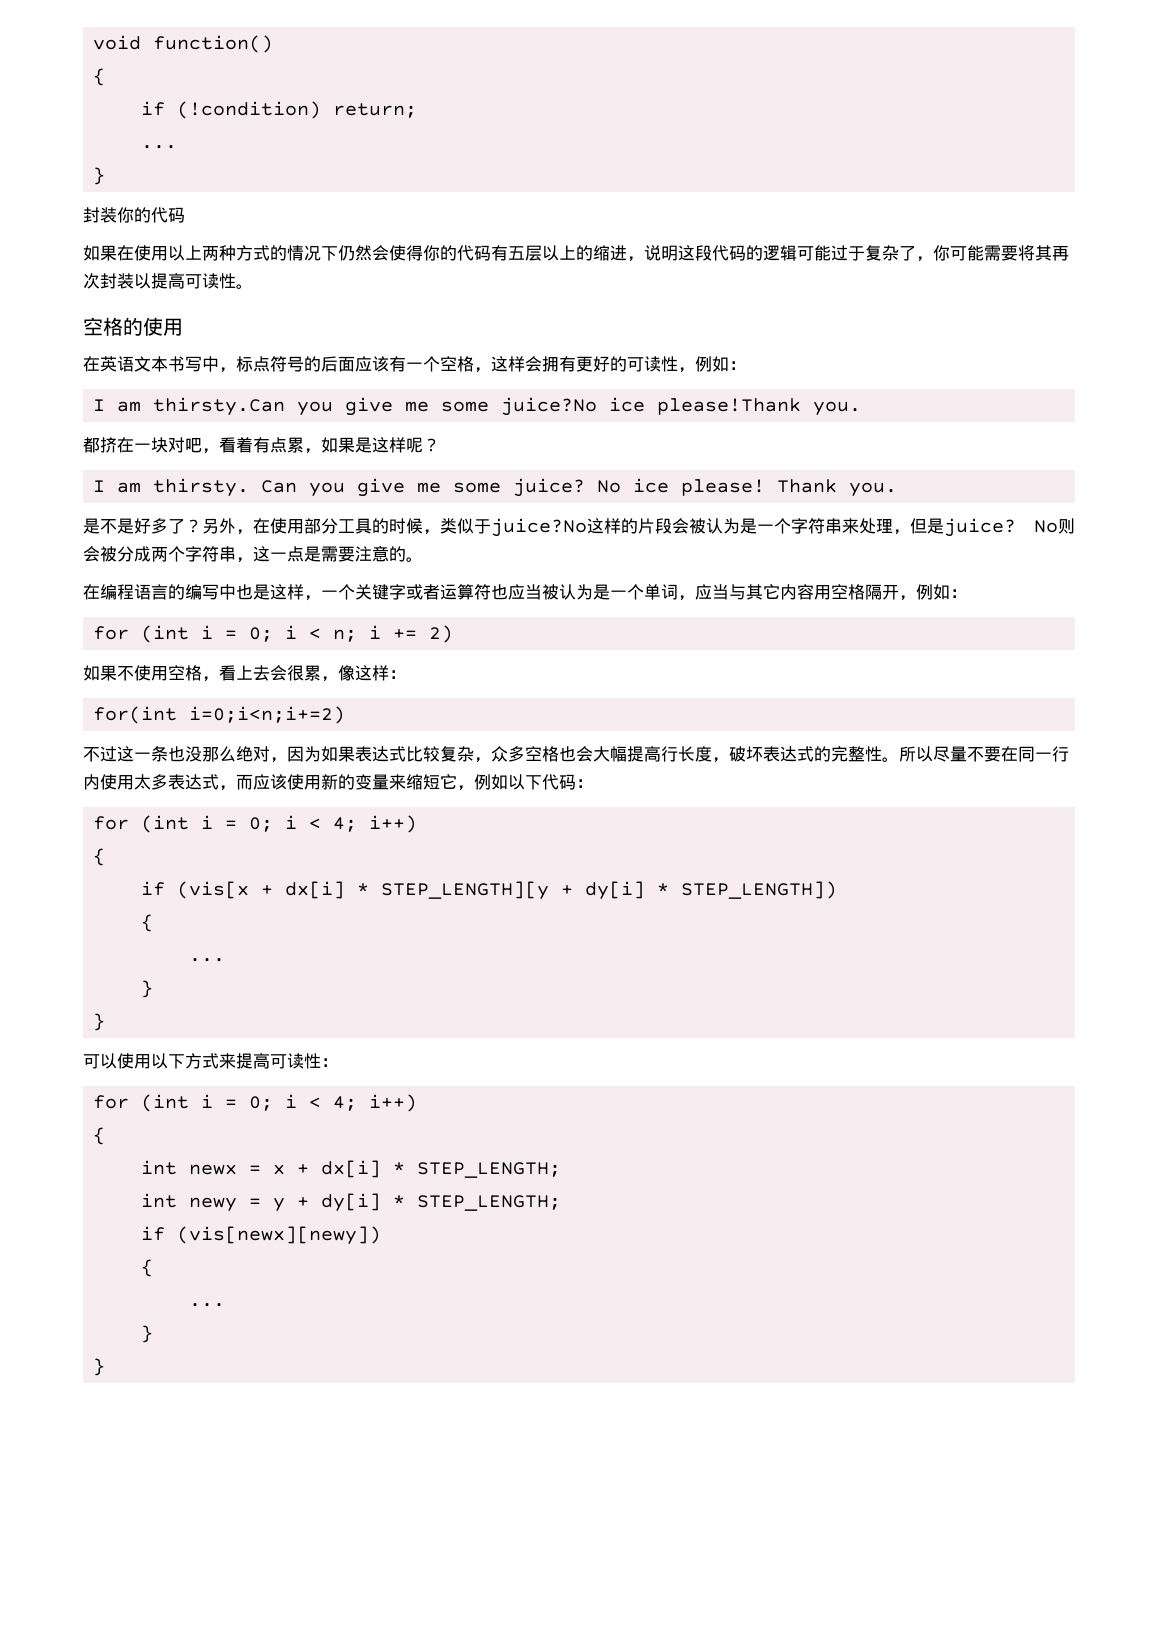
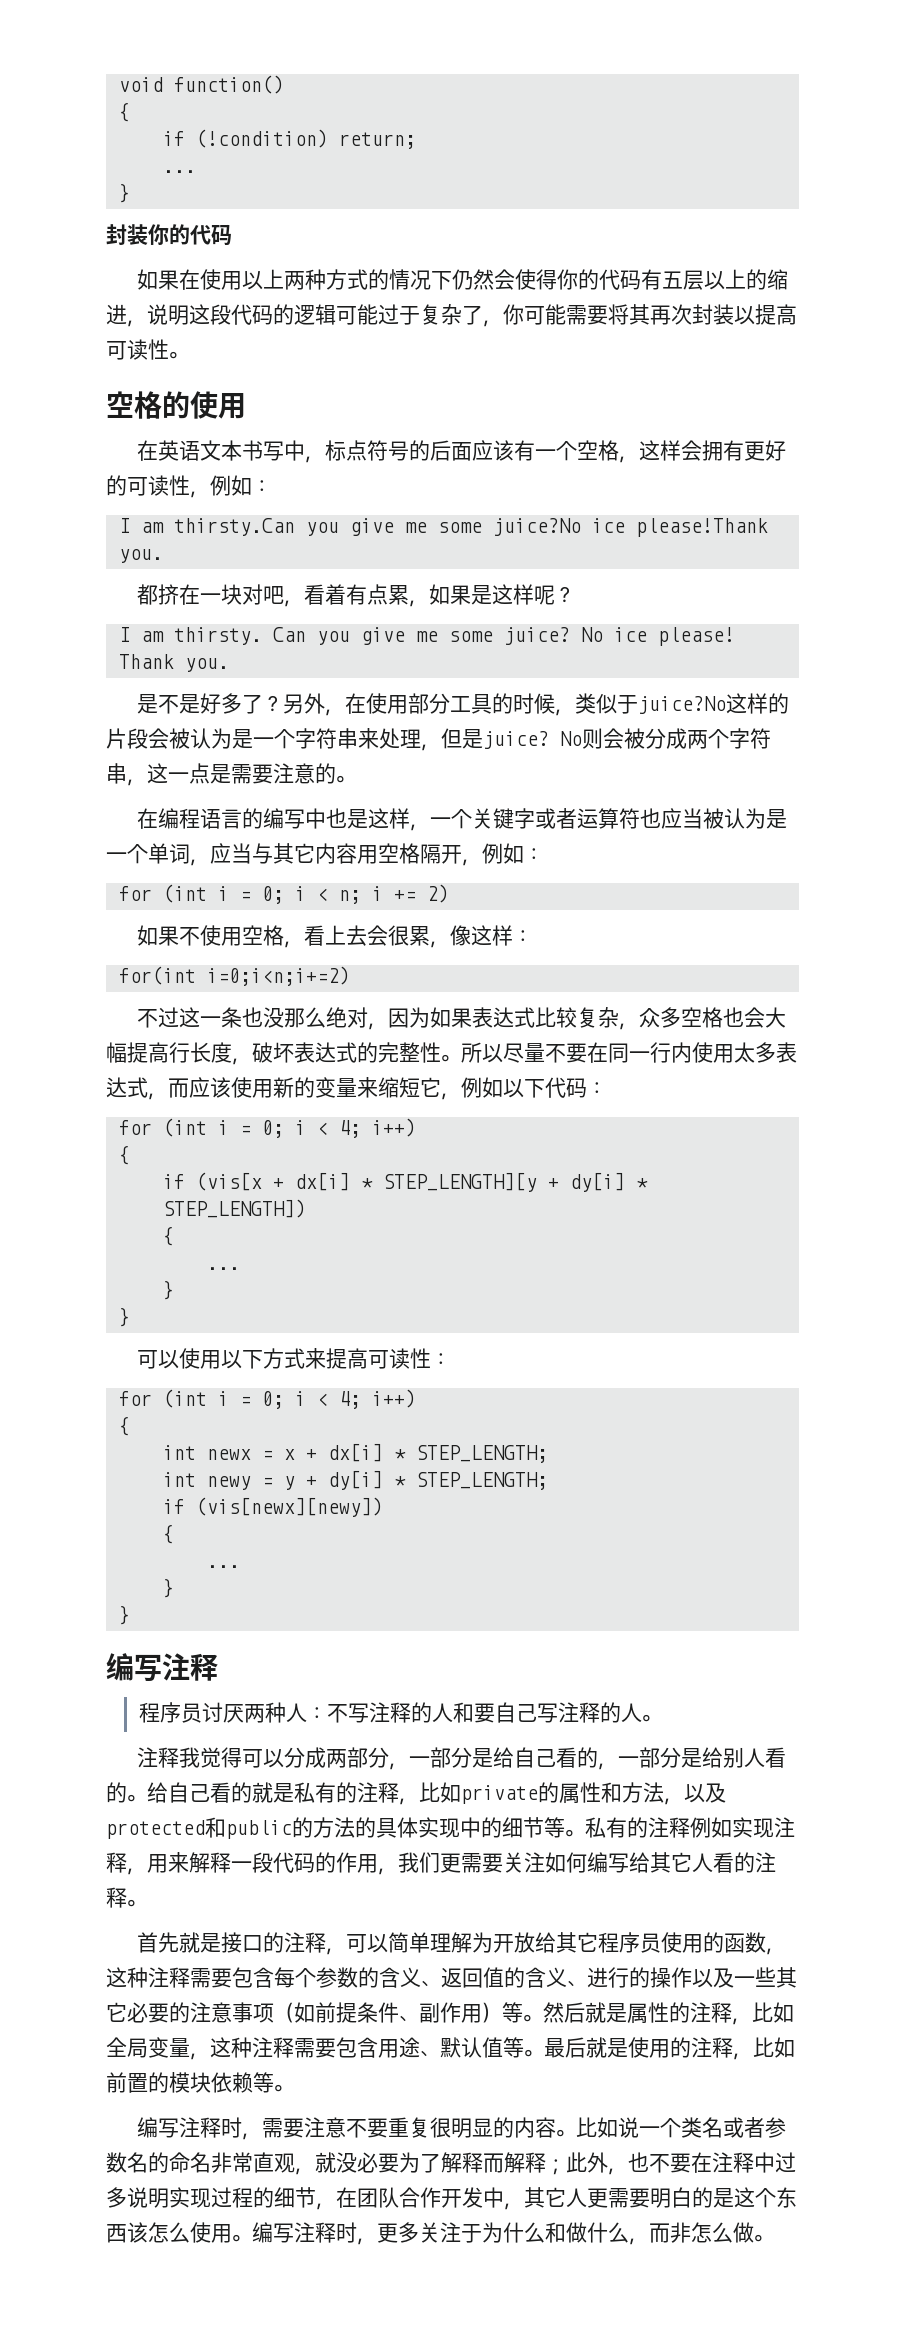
(106, 1367) none -> [106,1653,218,1682] [138,1702,662,1723] [137,1747,787,1770] [106,1782,726,1805] [106,1817,795,1839] [106,1852,776,1875] [106,1887,147,1908] [137,1932,787,1955] [106,1967,797,1988] [106,2002,794,2025] [106,2037,795,2060] [106,2072,294,2093] [137,2117,787,2140] [106,2152,796,2175] [106,2187,797,2210] [106,2222,774,2245] // 编写注释 // 程序员讨厌两种人：不写注释的人和要自己写注释的人。 // 注释我觉得可以分成两部分，一部分是给自己看的，一部分是给别人看的。给自己看的就是私有的注释，比如private的属性和方法，以及protected和public的方法的具体实现中的细节等。私有的注释例如实现注释，用来解释一段代码的作用，我们更需要关注如何编写给其它人看的注释。 // 首先就是接口的注释，可以简单理解为开放给其它程序员使用的函数，这种注释需要包含每个参数的含义、返回值的含义、进行的操作以及一些其它必要的注意事项（如前提条件、副作用）等。然后就是属性的注释，比如全局变量，这种注释需要包含用途、默认值等。最后就是使用的注释，比如前置的模块依赖等。 // 编写注释时，需要注意不要重复很明显的内容。比如说一个类名或者参数名的命名非常直观，就没必要为了解释而解释；此外，也不要在注释中过多说明实现过程的细节，在团队合作开发中，其它人更需要明白的是这个东西该怎么使用。编写注释时，更多关注于为什么和做什么，而非怎么做。

